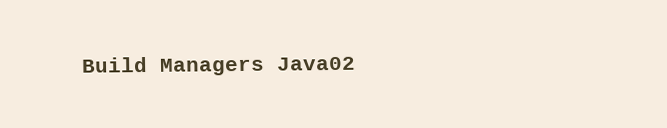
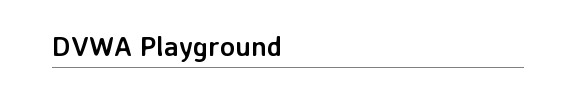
[81,56,356,76] Build Managers Java02 -> [52,36,282,62] DVWA Playground

